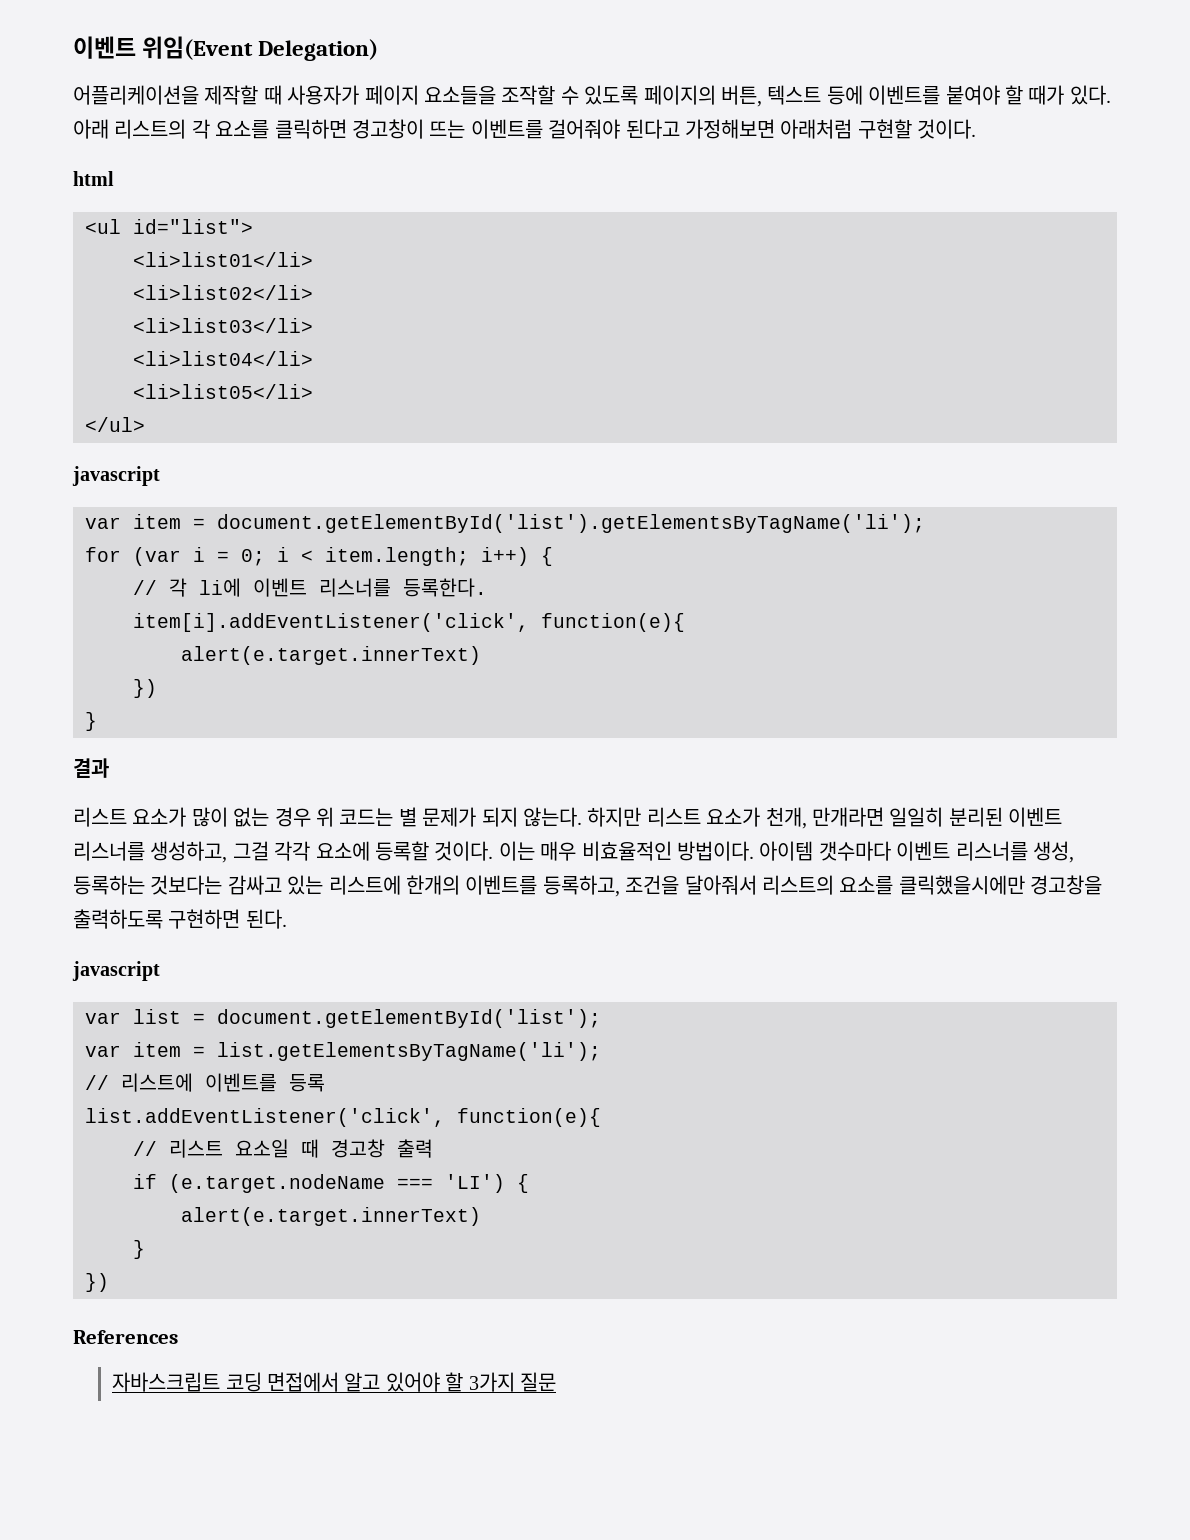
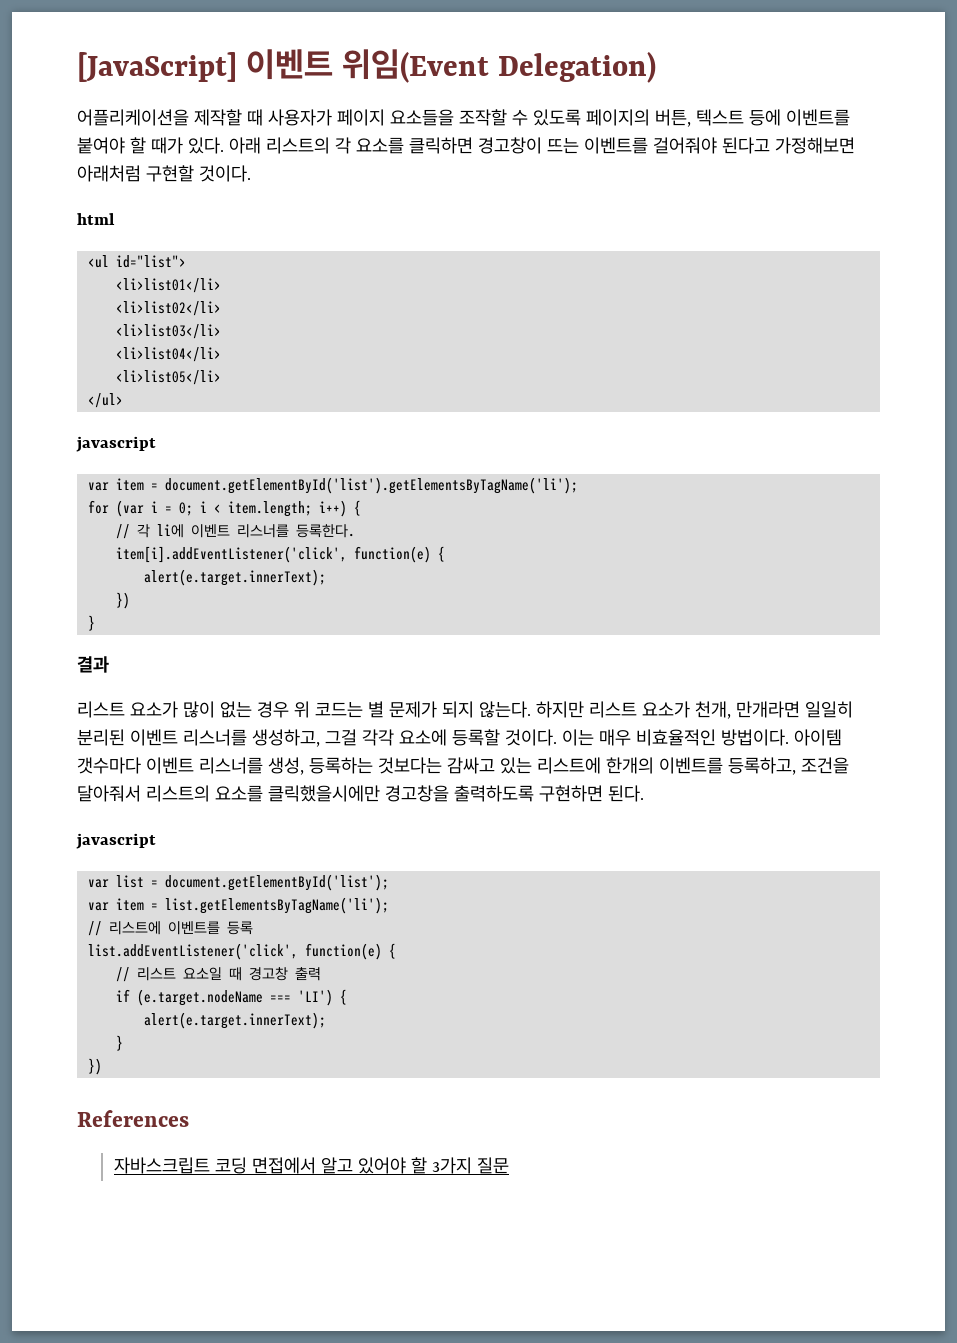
(73, 47) none -> [77,52,237,82] [JavaScript]
[541,613,685,632] [181,646,481,665] function(e){ // alert(e.target.innerText) -> [354,546,446,563] [144,569,327,586] function(e) { // alert(e.target.innerText);
[457,1108,601,1127] function(e){ -> [305,943,397,960] function(e) {
[181,1207,481,1226] alert(e.target.innerText) -> [144,1012,327,1029] alert(e.target.innerText);

